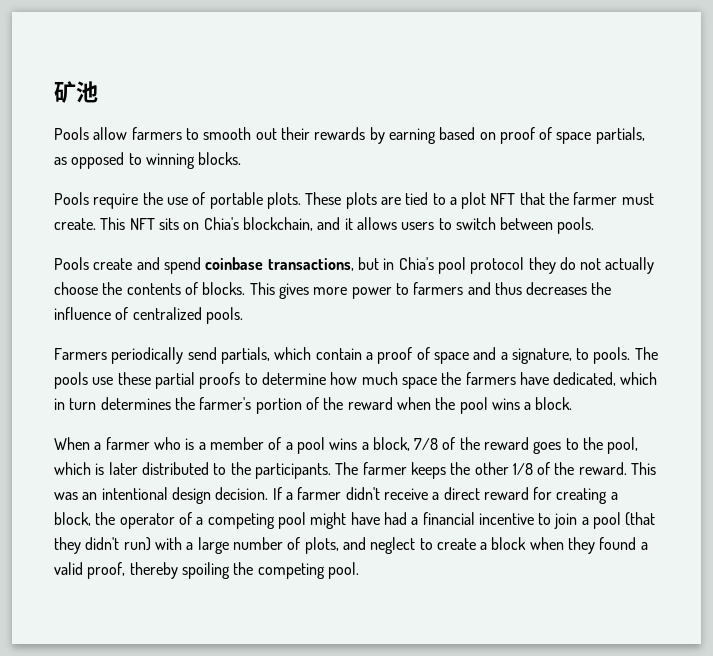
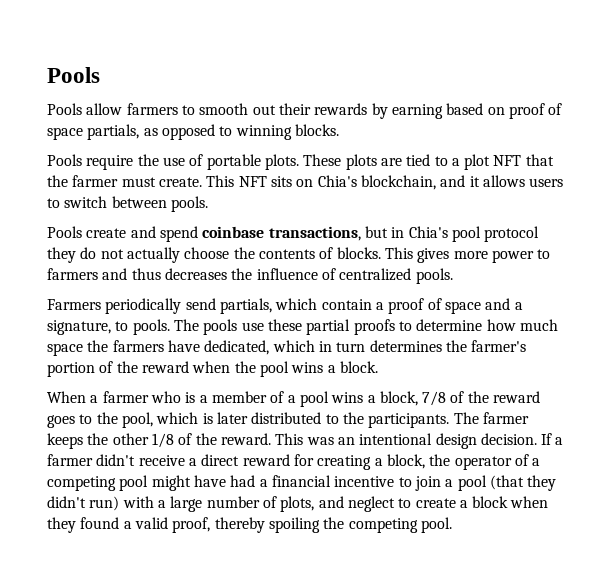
[54,81,98,103] 矿池 -> [47,67,100,83] Pools

